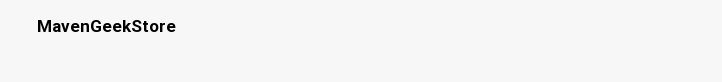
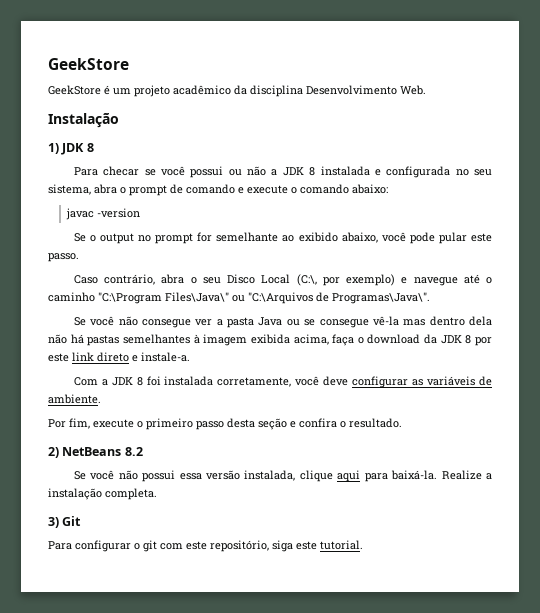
[37,20,176,32] MavenGeekStore -> [48,58,129,70] [48,85,426,97] [48,113,119,128] [48,143,94,155] [73,166,492,178] [48,184,388,196] [65,208,140,220] [73,232,493,244] [48,253,79,262] [73,274,492,286] [48,292,430,304] [73,316,492,328] [48,334,493,346] [48,352,190,362] [73,376,493,388] [48,394,101,404] [48,418,402,430] [48,447,143,458] [73,470,493,482] [48,488,157,500] [48,516,82,528] [48,540,363,552] GeekStore // GeekStore é um projeto acadêmico da disciplina Desenvolvimento Web. // Instalação // 1) JDK 8 // Para checar se você possui ou não a JDK 8 instalada e configurada no seu sistema, abra o prompt de comando e execute o comando abaixo: // javac -version // Se o output no prompt for semelhante ao exibido abaixo, você pode pular este passo. // Caso contrário, abra o seu Disco Local (C:\, por exemplo) e navegue até o caminho "C:\Program Files\Java\" ou "C:\Arquivos de Programas\Java\". // Se você não consegue ver a pasta Java ou se consegue vê-la mas dentro dela não há pastas semelhantes à imagem exibida acima, faça o download da JDK 8 por este link direto e instale-a. // Com a JDK 8 foi instalada corretamente, você deve configurar as variáveis de ambiente. // Por fim, execute o primeiro passo desta seção e confira o resultado. // 2) NetBeans 8.2 // Se você não possui essa versão instalada, clique aqui para baixá-la. Realize a instalação completa. // 3) Git // Para configurar o git com este repositório, siga este tutorial.

